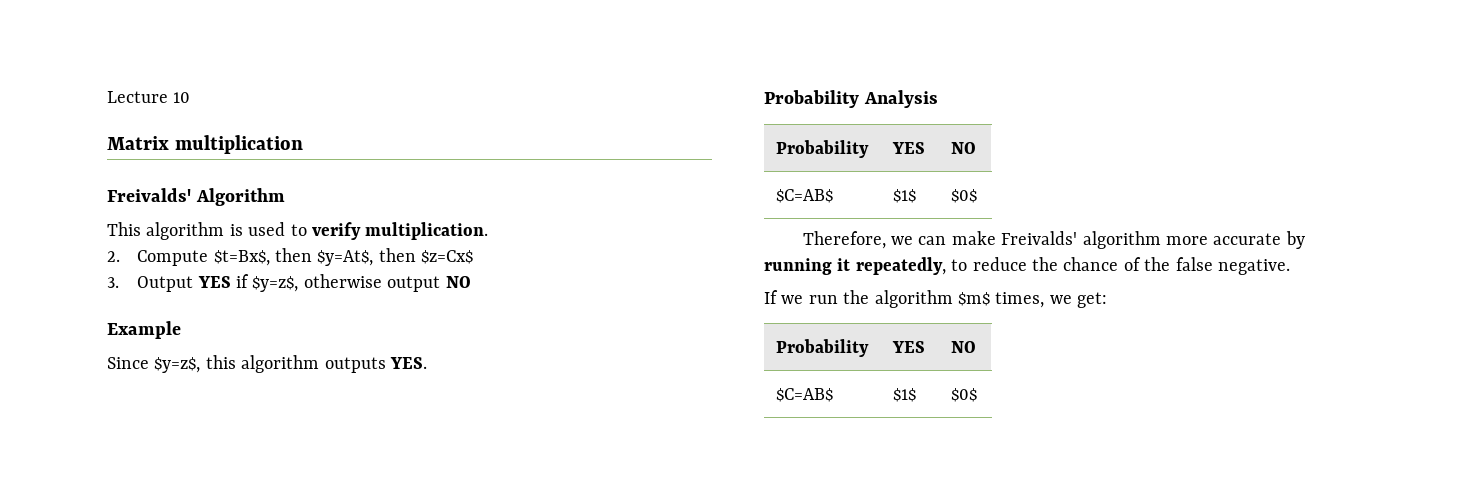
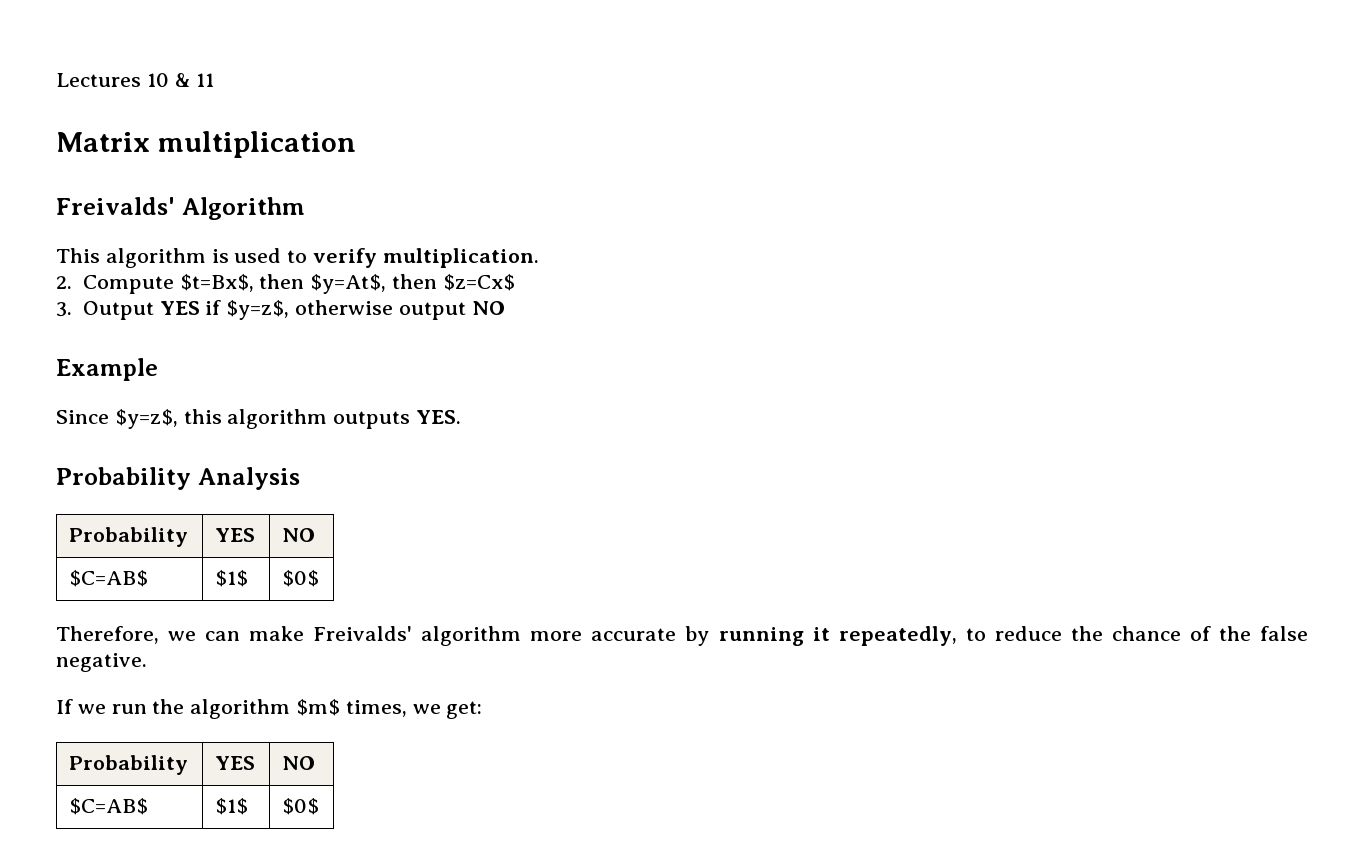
[107,91,168,103] Lecture -> [56,73,141,87] Lectures
(191, 97) none -> [174,73,215,87] & 11

